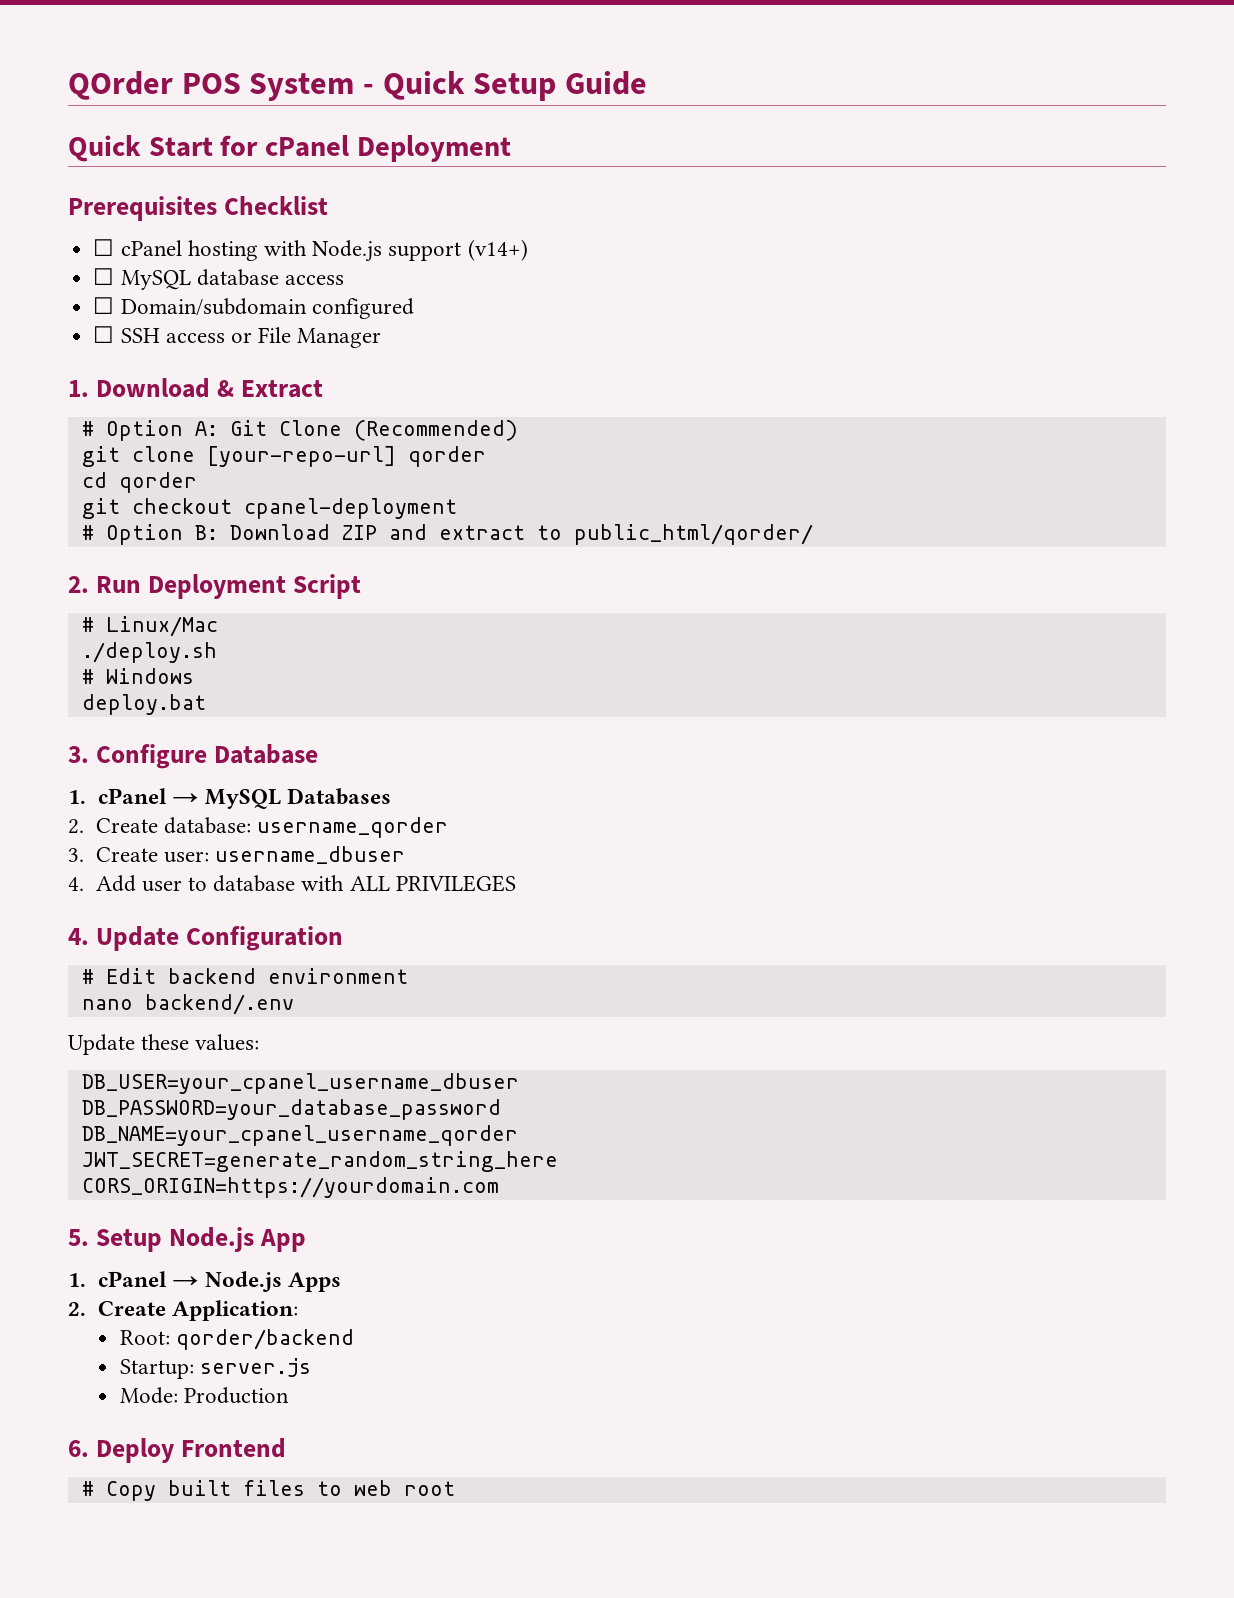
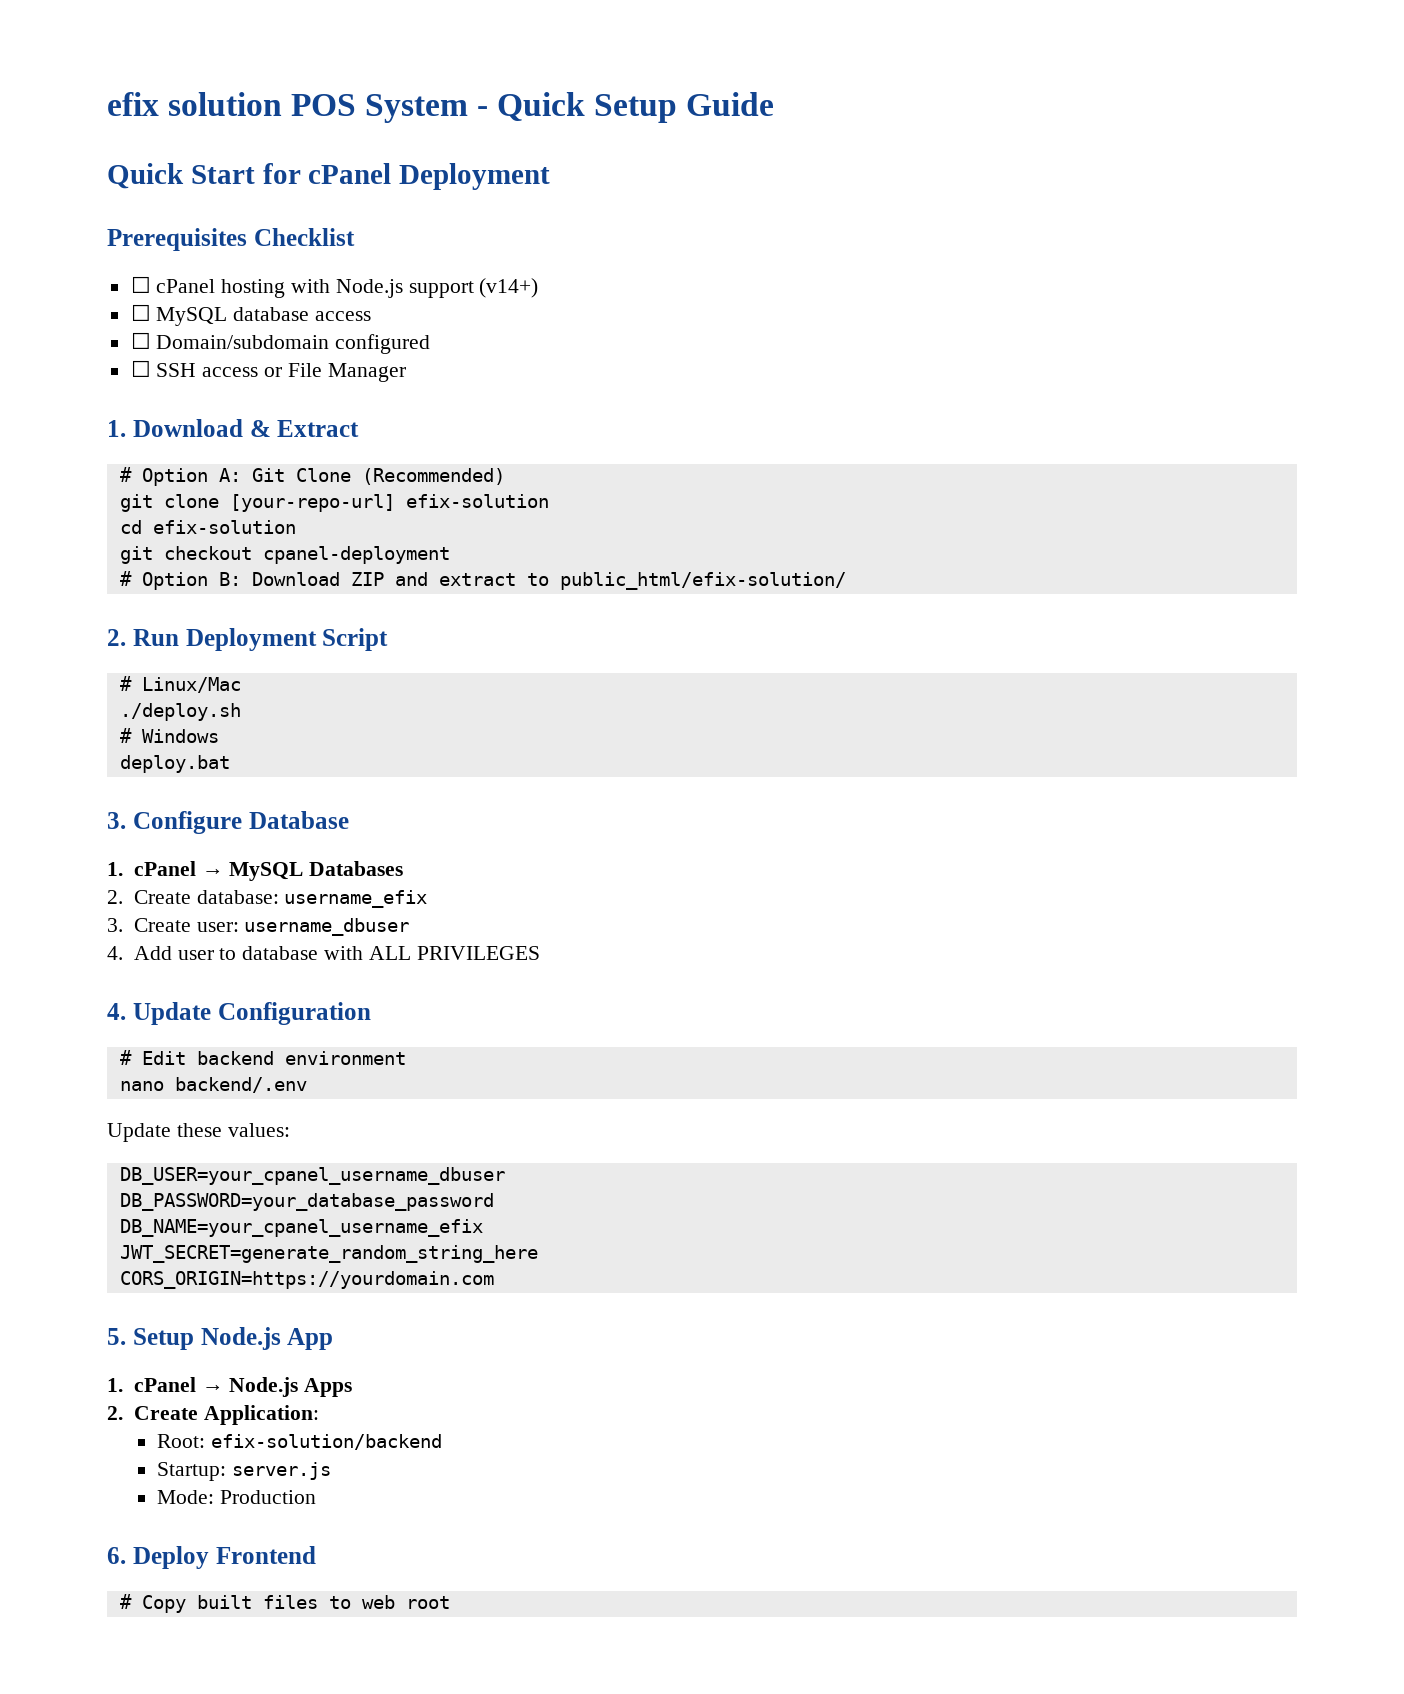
[68,71,173,100] QOrder -> [107,92,283,116] efix solution
[407,446,486,467] qorder -> [405,494,549,508] efix-solution
[118,472,197,493] qorder -> [152,520,296,534] efix-solution
[573,524,813,545] public_html/qorder/ -> [559,572,846,590] public_html/efix-solution/
[256,817,448,838] username_qorder -> [284,890,428,908] username_efix
[81,1125,518,1146] DB_NAME=your_cpanel_username_qorder -> [119,1219,483,1237] DB_NAME=your_cpanel_username_efix
[175,1329,354,1350] qorder/backend -> [210,1434,442,1450] efix-solution/backend

